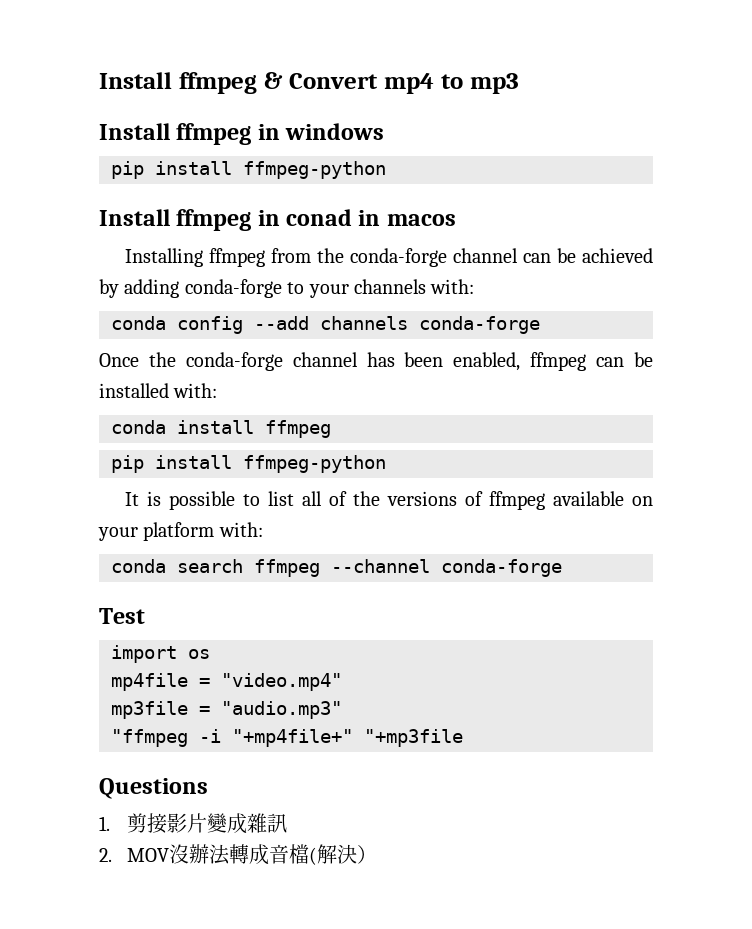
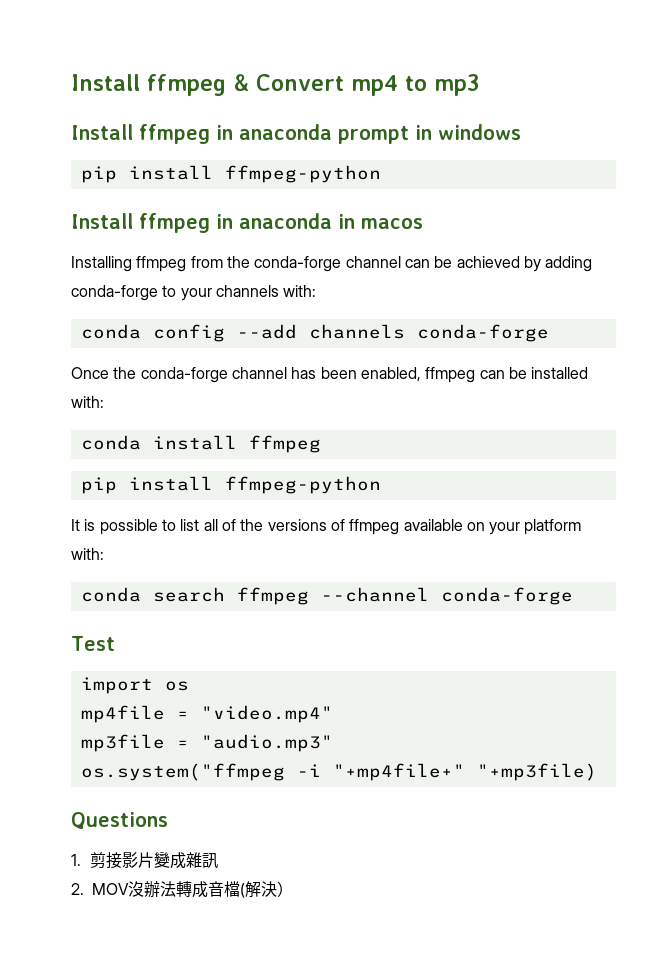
(280, 132) none -> [239,124,432,144] anaconda prompt in
[286,209,353,226] conad -> [239,213,332,229] anaconda
[111,729,188,747] "ffmpeg -> [80,763,285,781] os.system("ffmpeg
[364,729,463,747] "+mp3file -> [476,763,597,781] "+mp3file)

